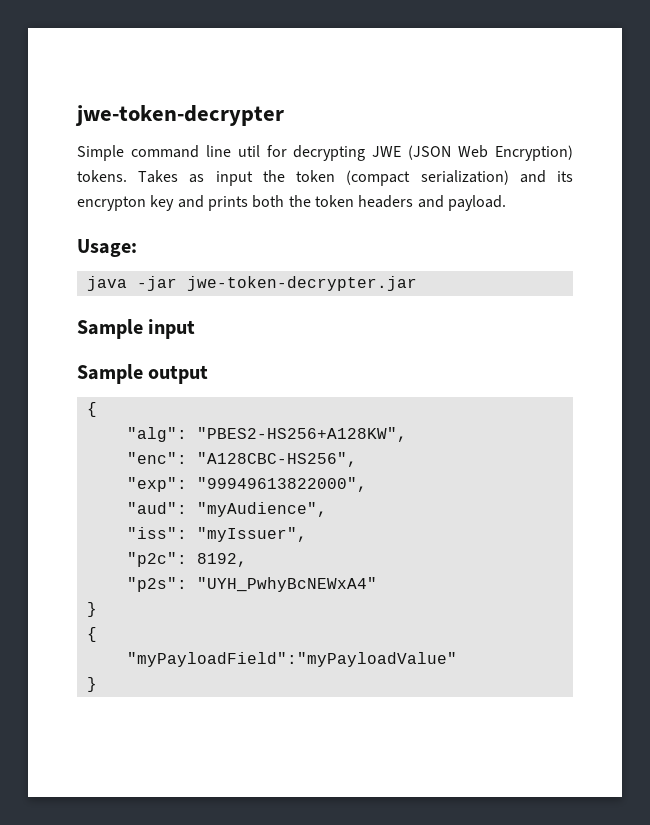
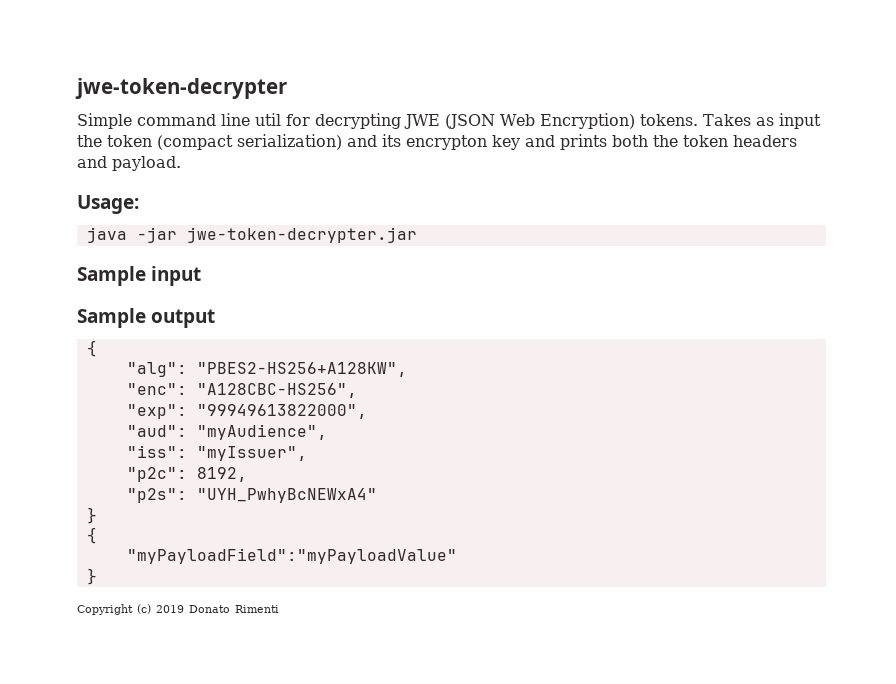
(97, 684) none -> [77,604,279,615] // Copyright (c) 2019 Donato Rimenti

